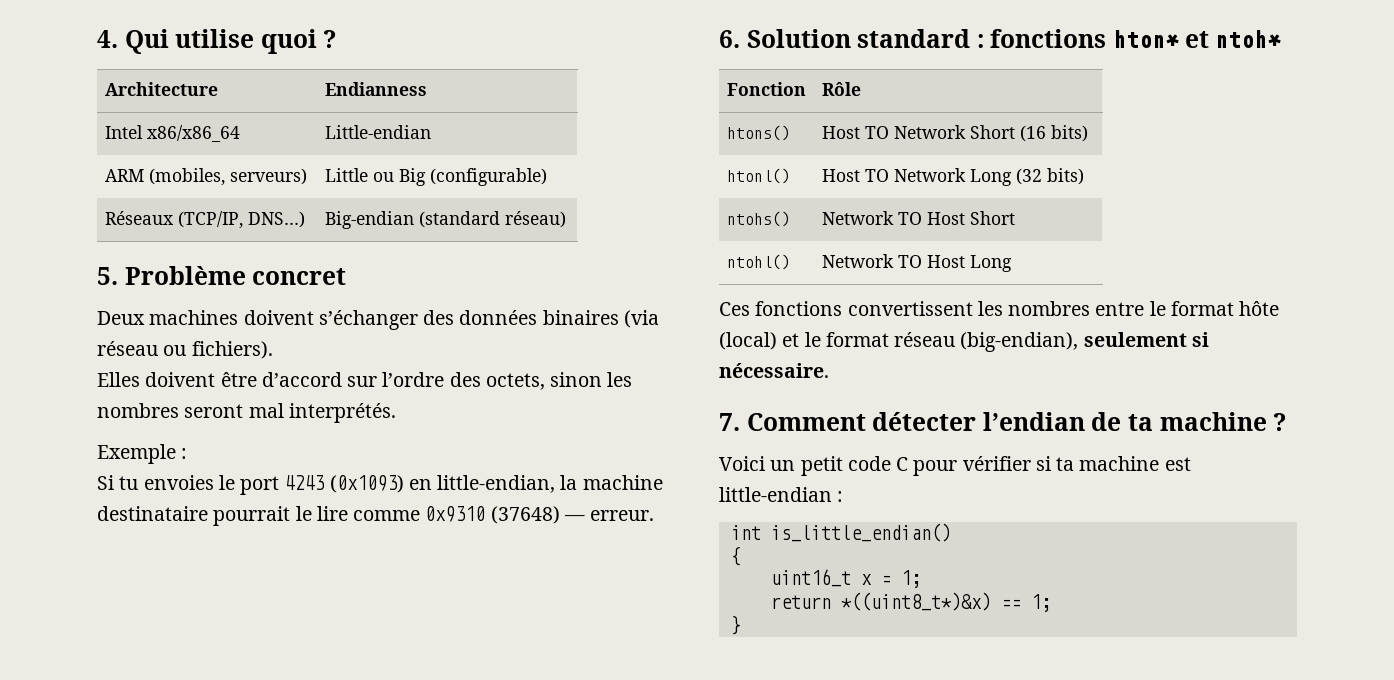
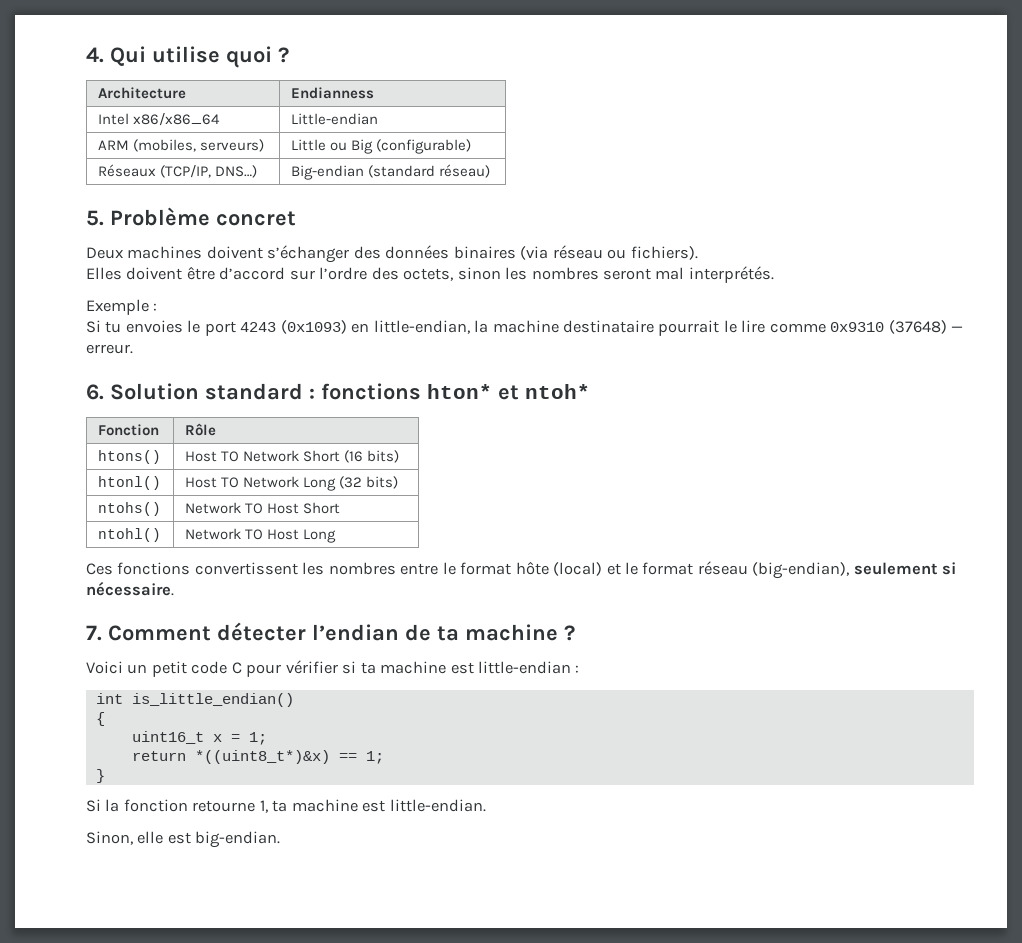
(741, 625) none -> [86,799,486,813] [86,831,281,848] // Si la fonction retourne 1, ta machine est little-endian. // Sinon, elle est big-endian.

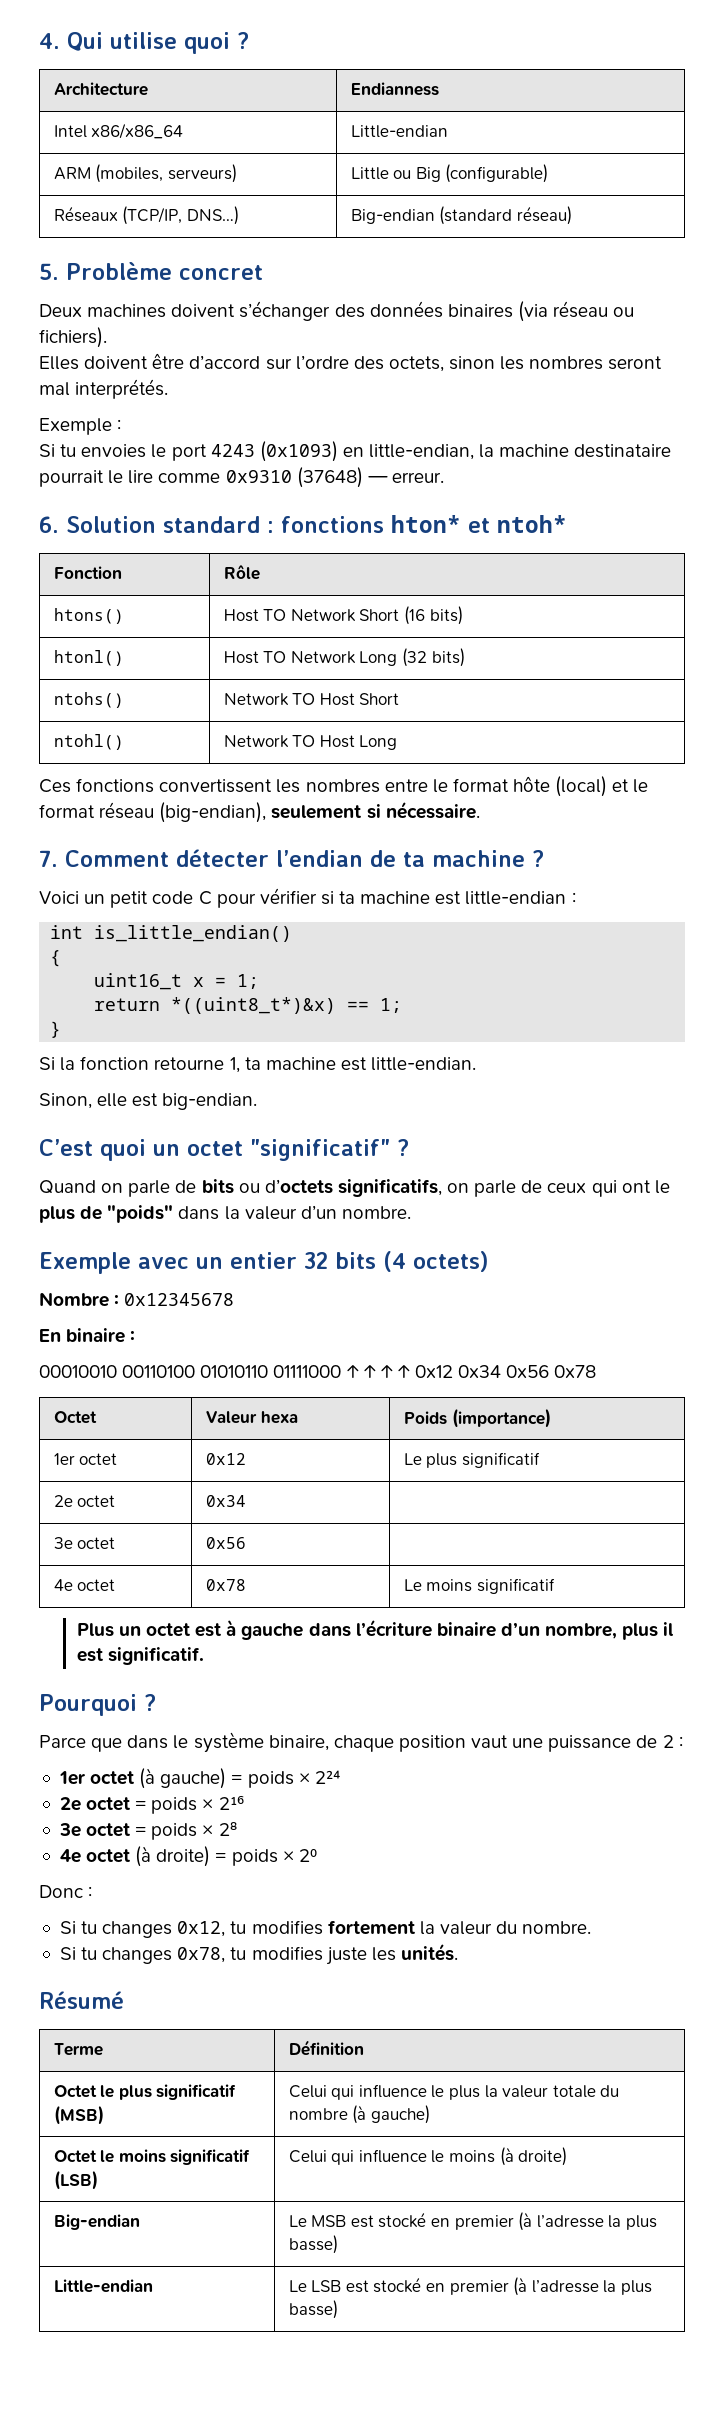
(281, 839) none -> [39,1139,409,1161] [39,1179,670,1197] [39,1205,411,1223] [39,1251,489,1274] [39,1292,235,1307] [39,1328,136,1343] [39,1365,597,1378] [53,1411,97,1424] [205,1411,298,1424] [403,1408,551,1428] [53,1453,118,1465] [205,1453,246,1465] [403,1452,540,1468] [53,1495,116,1507] [205,1495,246,1507] [53,1537,116,1549] [205,1537,246,1549] [53,1579,116,1591] [205,1579,246,1591] [403,1578,555,1594] [76,1619,675,1640] [76,1647,204,1665] [39,1694,156,1716] [39,1732,683,1753] [58,1768,340,1789] [59,1795,244,1814] [58,1822,237,1840] [59,1846,317,1867] [39,1885,93,1898] [59,1920,592,1938] [59,1943,458,1965] [39,1991,124,2009] [53,2043,103,2056] [288,2040,364,2056] [53,2084,237,2100] [53,2105,104,2125] [288,2084,620,2100] [288,2105,430,2124] [53,2149,251,2165] [53,2170,98,2190] [288,2147,568,2166] [53,2214,140,2230] [288,2212,657,2231] [288,2235,338,2254] [53,2279,153,2293] [288,2277,652,2296] [288,2300,338,2319] // C’est quoi un octet "significatif" ? // Quand on parle de bits ou d’octets significatifs, on parle de ceux qui ont le plus de "poids" dans la valeur d’un nombre. // Exemple avec un entier 32 bits (4 octets) // Nombre : 0x12345678 // En binaire : // 00010010 00110100 01010110 01111000 ↑ ↑ ↑ ↑ 0x12 0x34 0x56 0x78 // Octet | Valeur hexa | Poids (importance) // 1er octet | 0x12 | Le plus significatif // 2e octet | 0x34 | // 3e octet | 0x56 | // 4e octet | 0x78 | Le moins significatif // Plus un octet est à gauche dans l’écriture binaire d’un nombre, plus il est significatif. // Pourquoi ? // Parce que dans le système binaire, chaque position vaut une puissance de 2 : // 1er octet (à gauche) = poids × 2²⁴ // 2e octet = poids × 2¹⁶ // 3e octet = poids × 2⁸ // 4e octet (à droite) = poids × 2⁰ // Donc : // Si tu changes 0x12, tu modifies fortement la valeur du nombre. // Si tu changes 0x78, tu modifies juste les unités. // Résumé // Terme | Définition // Octet le plus significatif (MSB) | Celui qui influence le plus la valeur totale du nombre (à gauche) // Octet le moins significatif (LSB) | Celui qui influence le moins (à droite) // Big-endian | Le MSB est stocké en premier (à l’adresse la plus basse) // Little-endian | Le LSB est stocké en premier (à l’adresse la plus basse)

